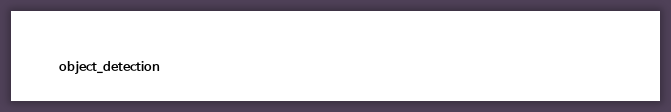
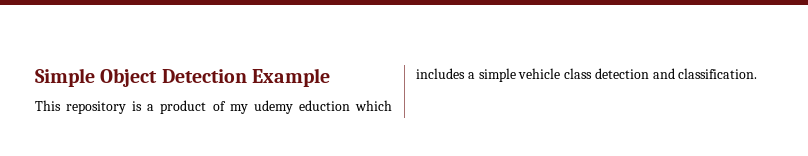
[59,61,160,75] object_detection -> [35,68,330,87] [35,100,392,114] [416,68,758,82] Simple Object Detection Example // This repository is a product of my udemy eduction which includes a simple vehicle class detection and classification.

